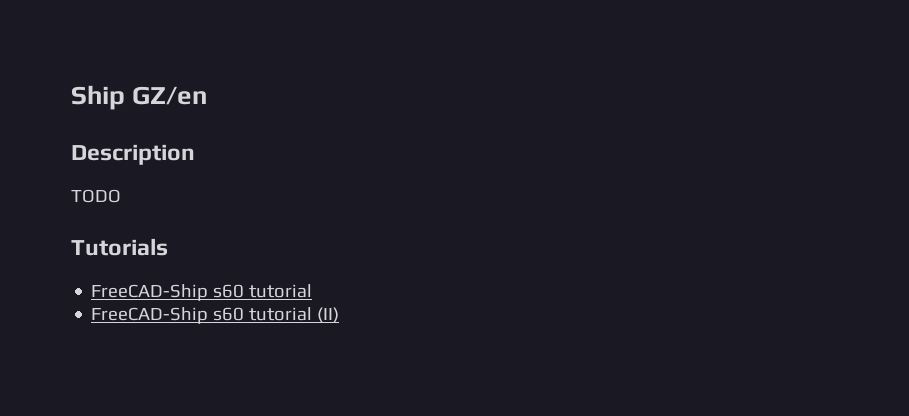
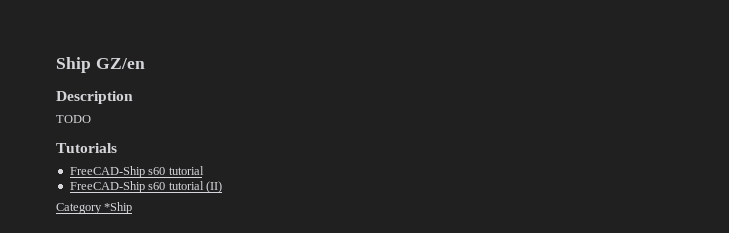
(340, 315) none -> [56,202,133,214] // Category *Ship

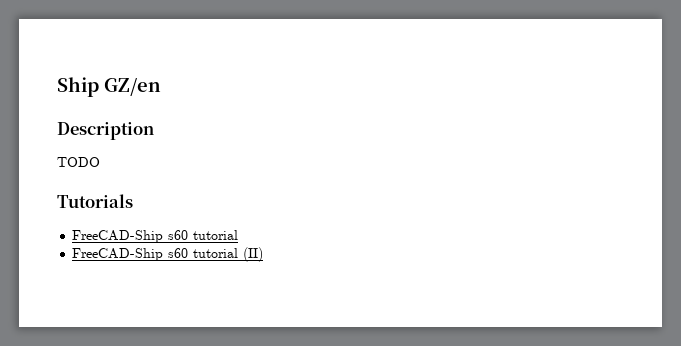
[56,202,133,214] // Category *Ship -> (264, 254) none

